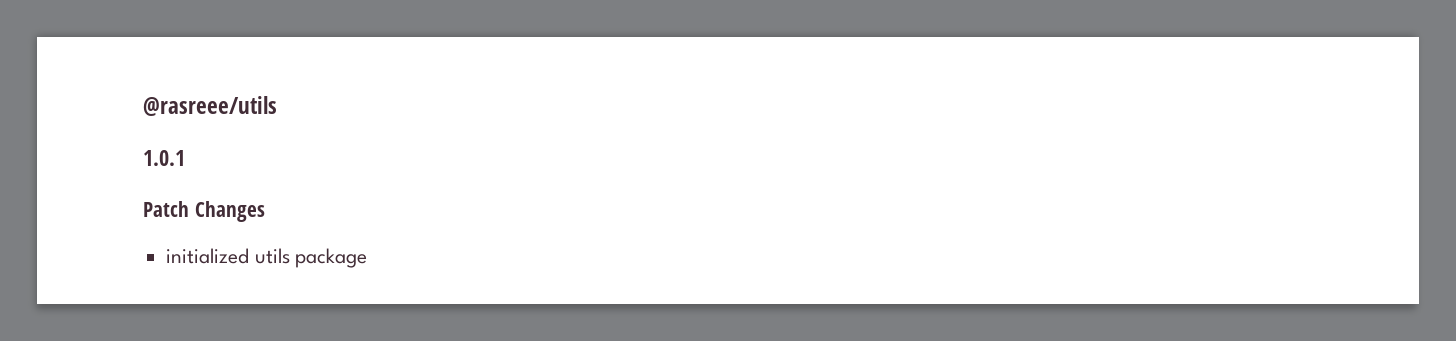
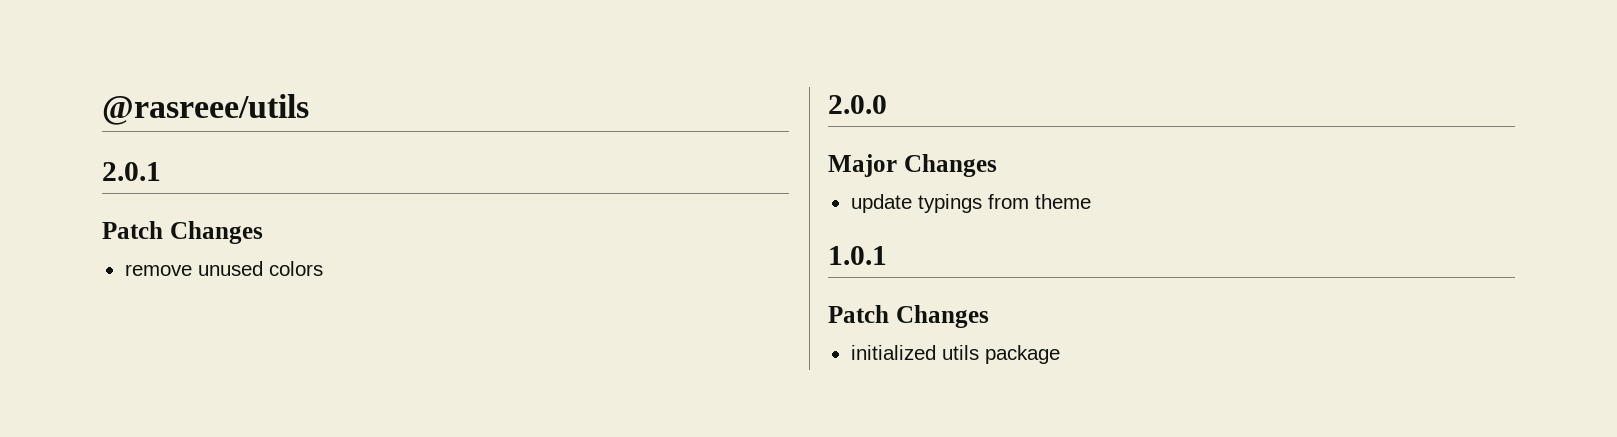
(277, 106) none -> [102,162,161,181] [102,221,263,244] [124,261,323,276] [828,95,887,114] [828,154,997,177] [850,194,1091,213] // 2.0.1 // Patch Changes // remove unused colors // 2.0.0 // Major Changes // update typings from theme

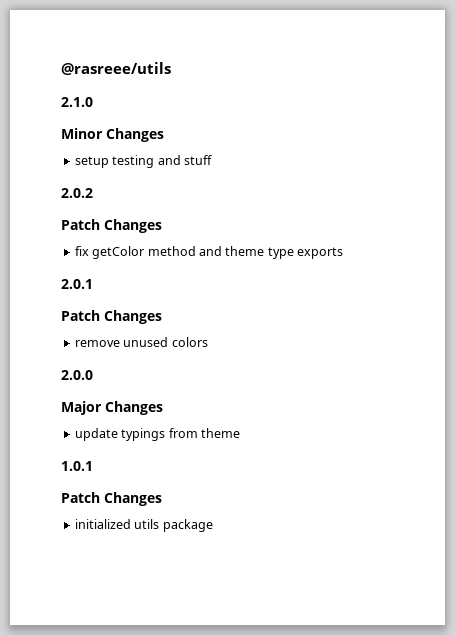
(309, 109) none -> [61,97,93,107] [61,128,164,142] [74,155,212,168] [61,188,93,198] [61,219,162,233] [74,246,343,259] // 2.1.0 // Minor Changes // setup testing and stuff // 2.0.2 // Patch Changes // fix getColor method and theme type exports

